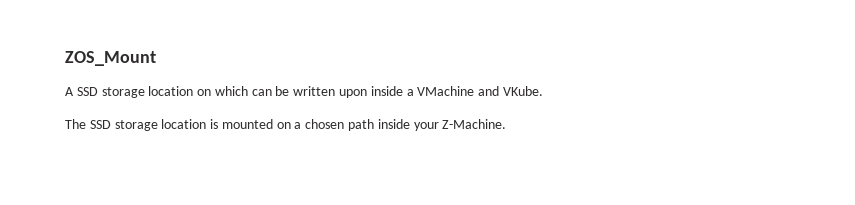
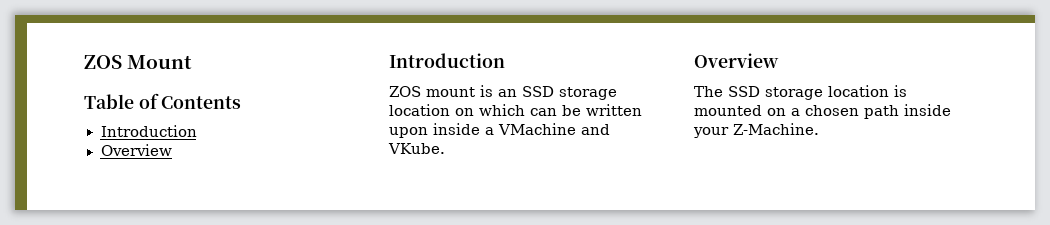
[65,51,156,66] [65,87,74,96] ZOS_Mount // A -> [84,55,193,69] [84,93,242,109] [100,125,197,137] [100,144,172,156] [389,53,505,68] [389,85,517,97] ZOS Mount // Table of Contents // Introduction // Overview // Introduction // ZOS mount is an
(543, 91) none -> [694,53,779,68] // Overview

